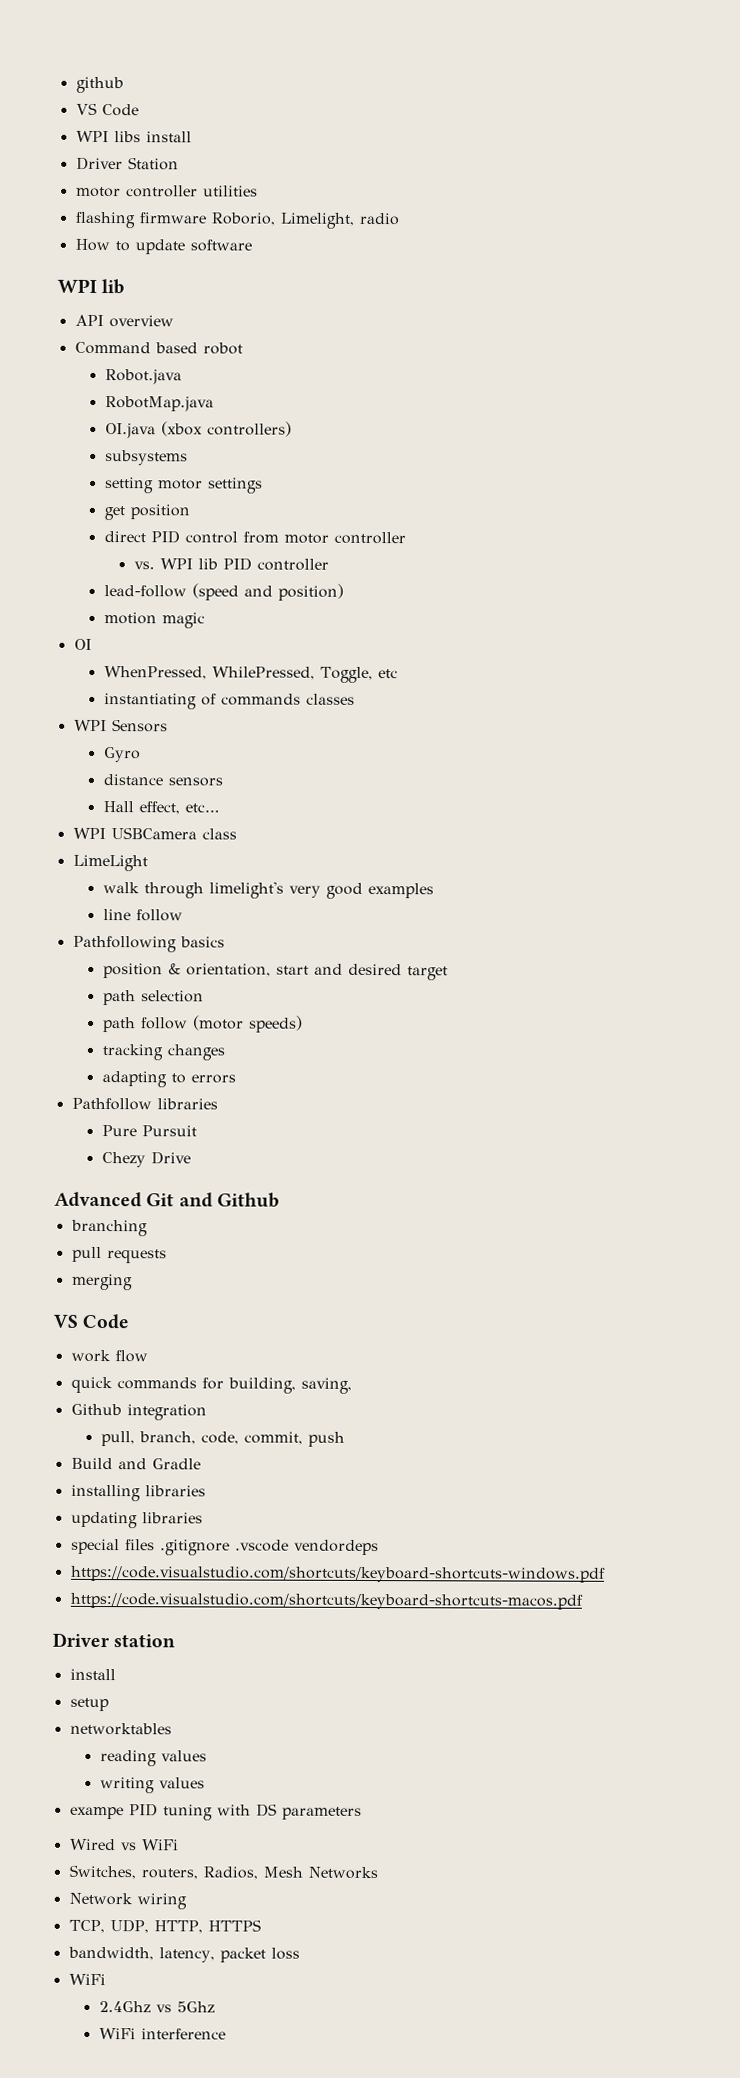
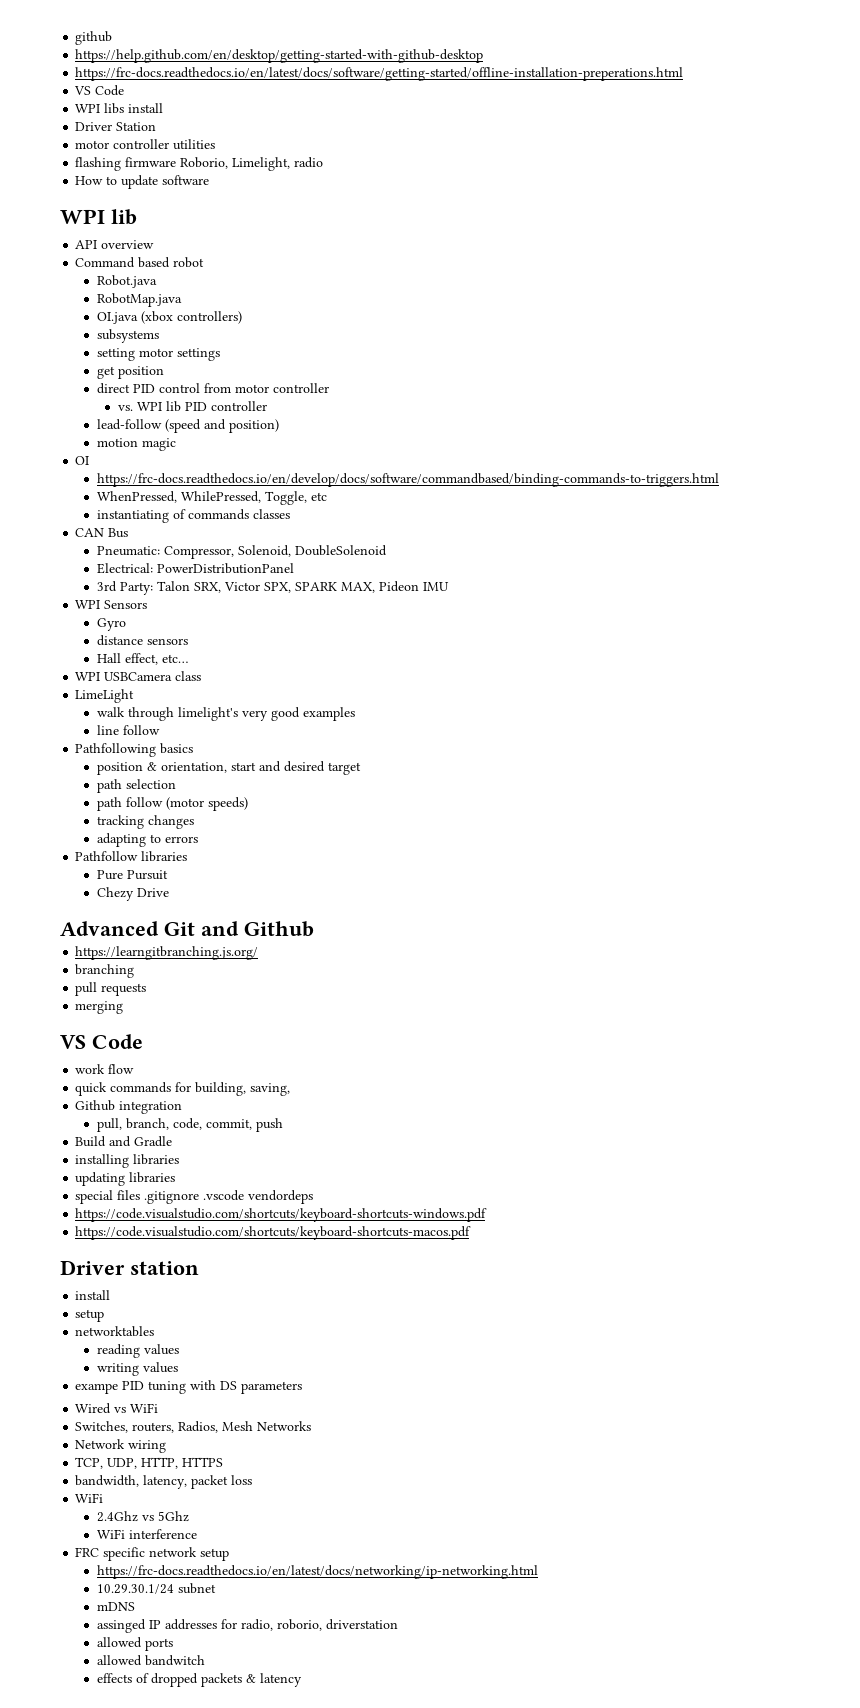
(124, 85) none -> [75,49,484,63] [75,67,684,81] // https://help.github.com/en/desktop/getting-started-with-github-desktop // https://frc-docs.readthedocs.io/en/latest/docs/software/getting-started/offline-installation-preperations.html
(92, 644) none -> [96,473,719,487] // https://frc-docs.readthedocs.io/en/develop/docs/software/commandbased/binding-commands-to-triggers.html
(355, 699) none -> [75,528,129,538] [96,545,387,559] [96,563,294,574] [96,581,449,595] // CAN Bus // Pneumatic: Compressor, Solenoid, DoubleSolenoid // Electrical: PowerDistributionPanel // 3rd Party: Talon SRX, Victor SPX, SPARK MAX, Pideon IMU
(280, 1200) none -> [75,946,259,960] // https://learngitbranching.js.org/
(226, 2034) none -> [75,1547,230,1561] [96,1565,538,1579] [96,1583,216,1594] [96,1602,135,1611] [96,1619,398,1633] [96,1637,173,1651] [96,1655,205,1666] [96,1673,302,1687] // FRC specific network setup // https://frc-docs.readthedocs.io/en/latest/docs/networking/ip-networking.html // 10.29.30.1/24 subnet // mDNS // assinged IP addresses for radio, roborio, driverstation // allowed ports // allowed bandwitch // effects of dropped packets & latency

